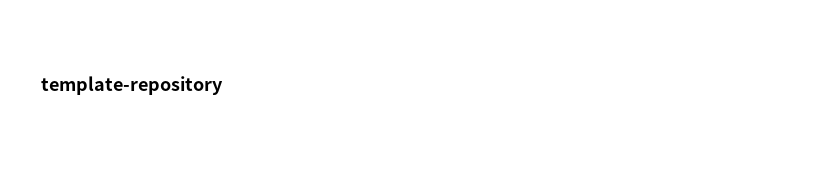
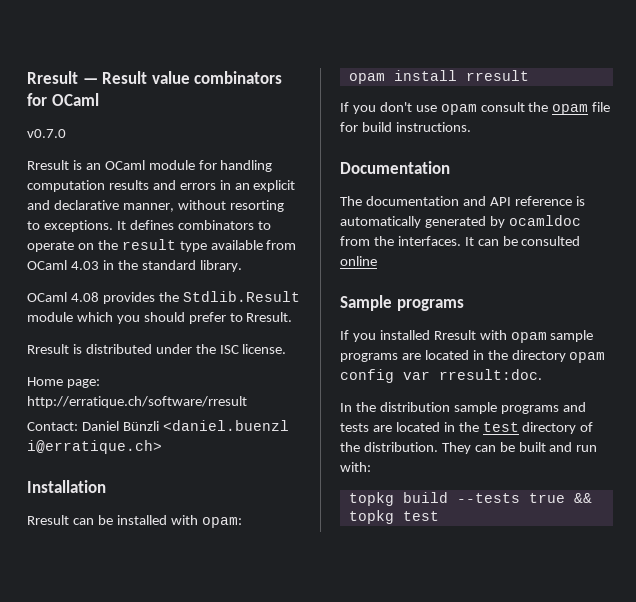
[41,76,223,95] template-repository -> [27,71,283,84] [27,93,99,106] [27,129,66,138] [27,160,273,172] [27,180,296,192] [27,200,284,212] [27,220,271,232] [27,239,297,252] [27,260,242,272] [27,291,300,304] [27,312,293,324] [27,344,287,354] [27,377,100,388] [27,396,247,408] [27,420,289,431] [27,440,162,454] [27,480,106,493] [27,515,242,528] [348,70,529,84] [340,102,611,115] [340,122,471,132] [340,161,450,174] [340,196,585,206] [340,215,581,228] [340,236,581,246] [340,256,377,266] [340,295,464,311] [340,330,594,343] [340,350,606,363] [340,369,542,383] [340,402,586,414] [340,422,594,434] [340,442,598,454] [340,462,371,472] [348,492,592,506] [348,510,439,524] Rresult — Result value combinators for OCaml // v0.7.0 // Rresult is an OCaml module for handling computation results and errors in an explicit and declarative manner, without resorting to exceptions. It defines combinators to operate on the result type available from OCaml 4.03 in the standard library. // OCaml 4.08 provides the Stdlib.Result module which you should prefer to Rresult. // Rresult is distributed under the ISC license. // Home page: http://erratique.ch/software/rresult // Contact: Daniel Bünzli <daniel.buenzl i@erratique.ch> // Installation // Rresult can be installed with opam: // opam install rresult // If you don't use opam consult the opam file for build instructions. // Documentation // The documentation and API reference is automatically generated by ocamldoc from the interfaces. It can be consulted online // Sample programs // If you installed Rresult with opam sample programs are located in the directory opam config var rresult:doc. // In the distribution sample programs and tests are located in the test directory of the distribution. They can be built and run with: // topkg build --tests true && topkg test

